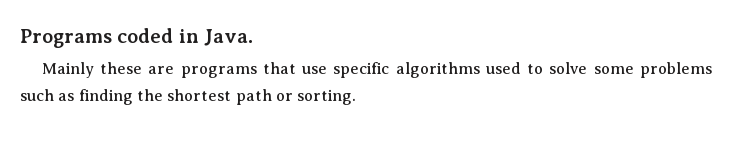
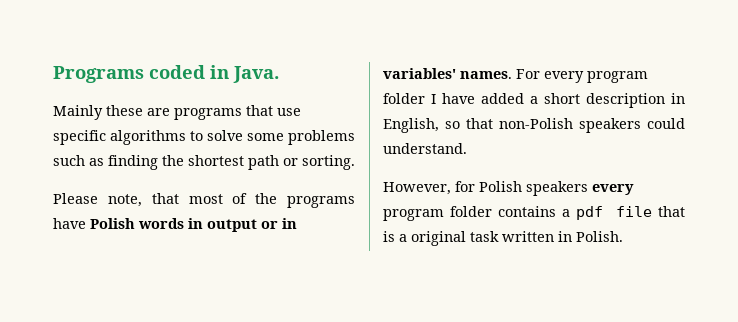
[485,62,521,74] used -> (186, 137) none
(357, 97) none -> [53,193,355,208] [53,218,297,232] [383,68,648,83] [383,93,685,108] [383,118,685,133] [383,143,467,154] [383,181,634,196] [383,206,685,221] [383,231,623,246] // Please note, that most of the programs have Polish words in output or in variables' names. For every program folder I have added a short description in English, so that non-Polish speakers could understand. // However, for Polish speakers every program folder contains a pdf file that is a original task written in Polish.

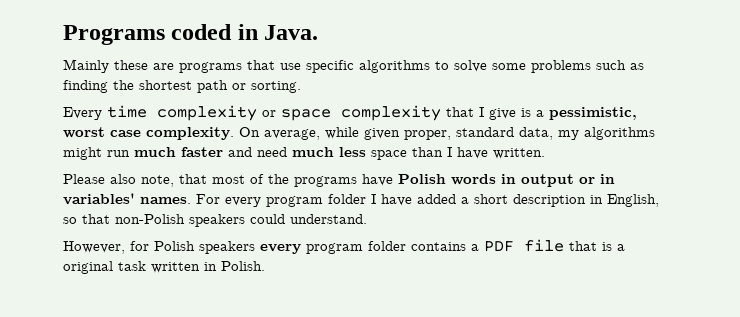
(355, 162) none -> [63,105,637,121] [63,127,655,140] [63,147,545,160] // Every time complexity or space complexity that I give is a pessimistic, worst case complexity. On average, while given proper, standard data, my algorithms might run much faster and need much less space than I have written.
(98, 198) none -> [110,174,136,184] also
[575,206,603,220] pdf -> [484,241,514,252] PDF

